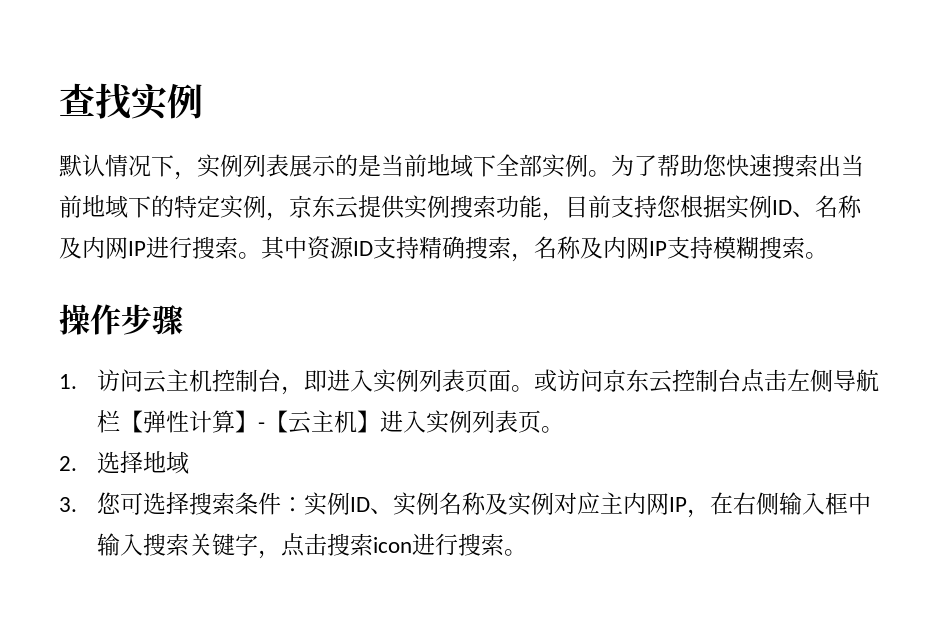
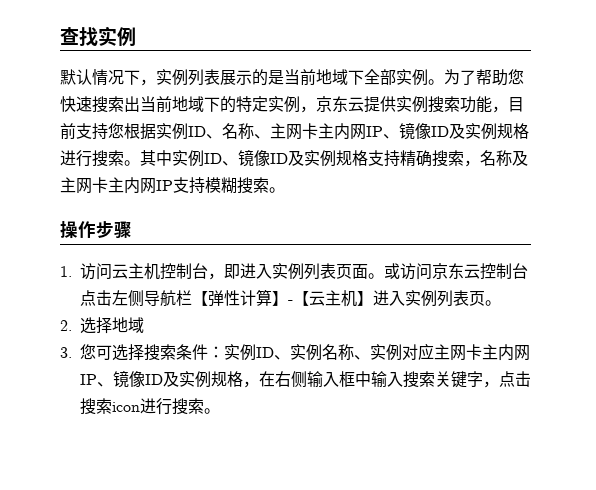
[59,236,373,260] 及内网IP进行搜索。其中资源ID -> [254,122,529,140] [60,149,368,167] 、主网卡主内网IP、镜像ID及实例规格进行搜索。其中实例ID、镜像ID及实例规格
(603, 248) none -> [60,177,124,194] 主网卡主
[484,493,508,515] 及 -> [354,355,370,360] 、
[622,492,687,515] 内网IP -> [450,344,530,361] [80,370,243,388] 网卡主内网IP、镜像ID及实例规格

